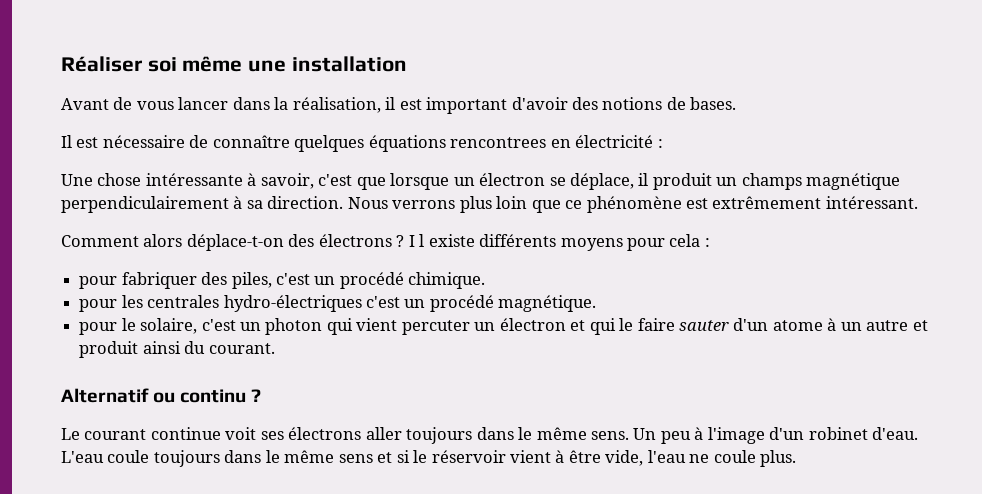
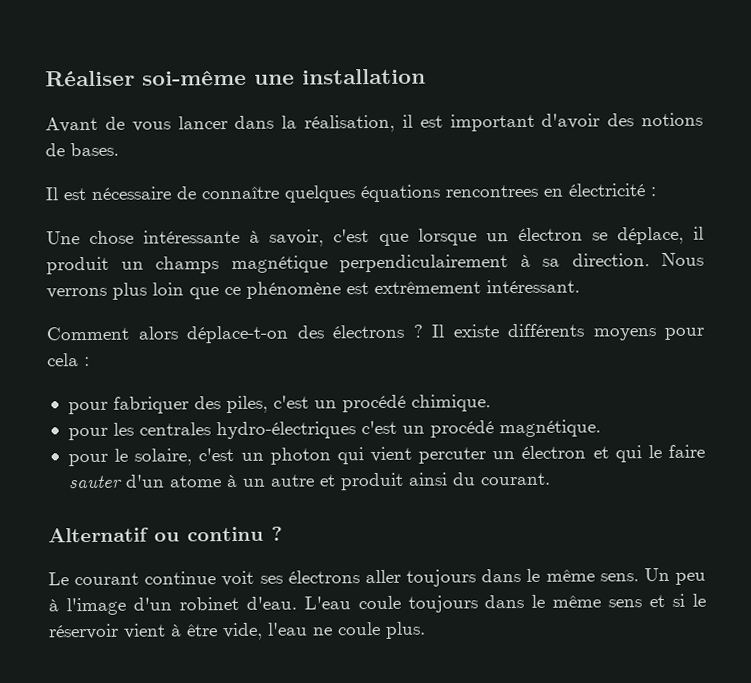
[147,56,243,72] soi même -> [142,69,247,86] soi-même
[408,234,425,247] I l -> [431,324,444,338] Il

